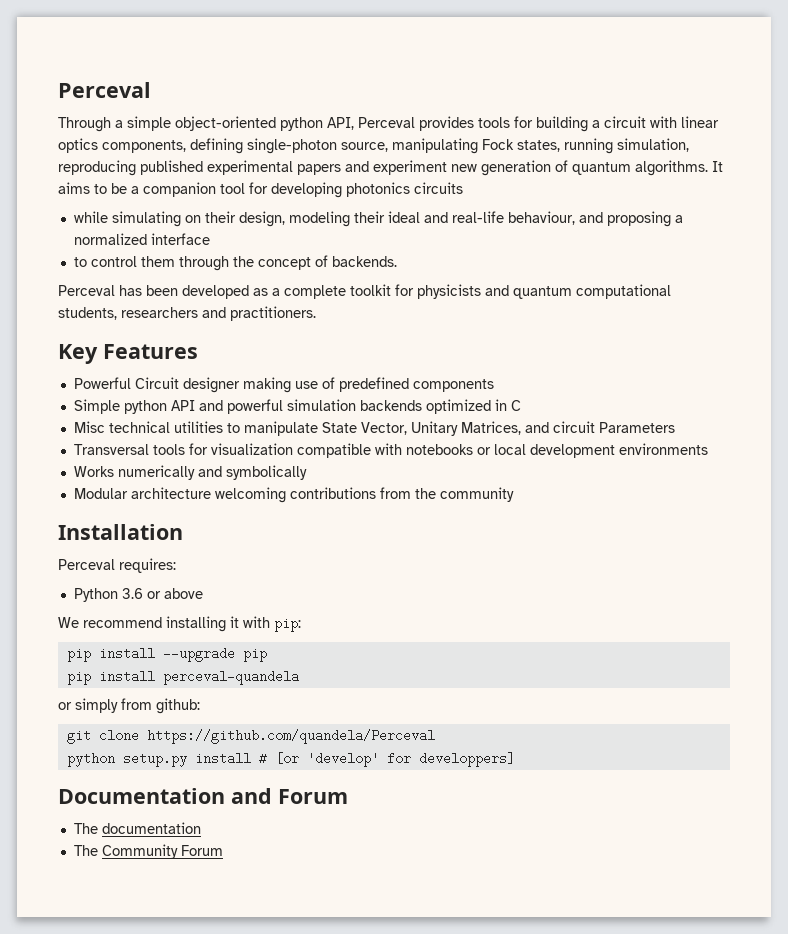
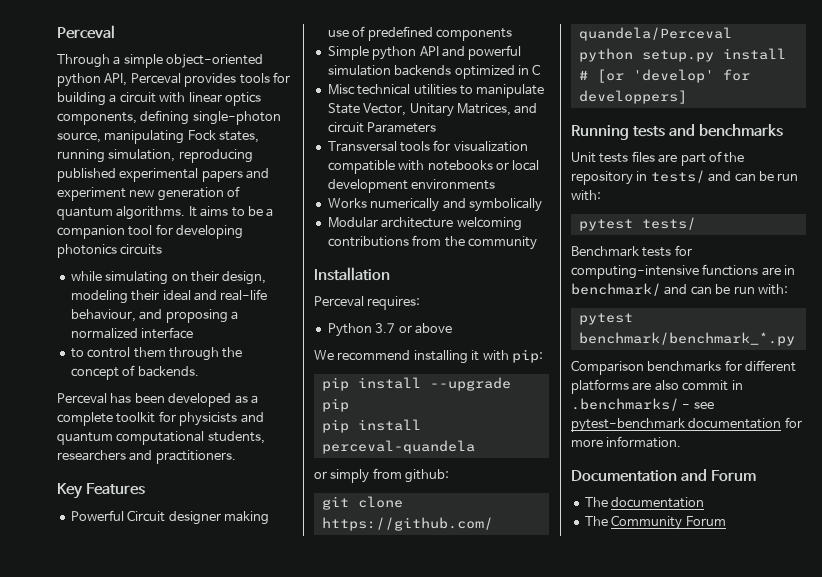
[121,588,143,599] 3.6 -> [375,323,396,333] 3.7
(515, 759) none -> [571,124,783,140] [571,151,745,166] [571,170,799,185] [571,190,601,201] [578,217,696,231] [571,245,692,257] [571,264,796,279] [571,283,788,296] [578,313,633,325] [578,332,795,346] [571,360,797,375] [571,379,743,394] [571,398,714,411] [571,417,802,432] [571,436,682,448] // Running tests and benchmarks // Unit tests files are part of the repository in tests/ and can be run with: // pytest tests/ // Benchmark tests for computing-intensive functions are in benchmark/ and can be run with: // pytest benchmark/benchmark_*.py // Comparison benchmarks for different platforms are also commit in .benchmarks/ - see pytest-benchmark documentation for more information.

